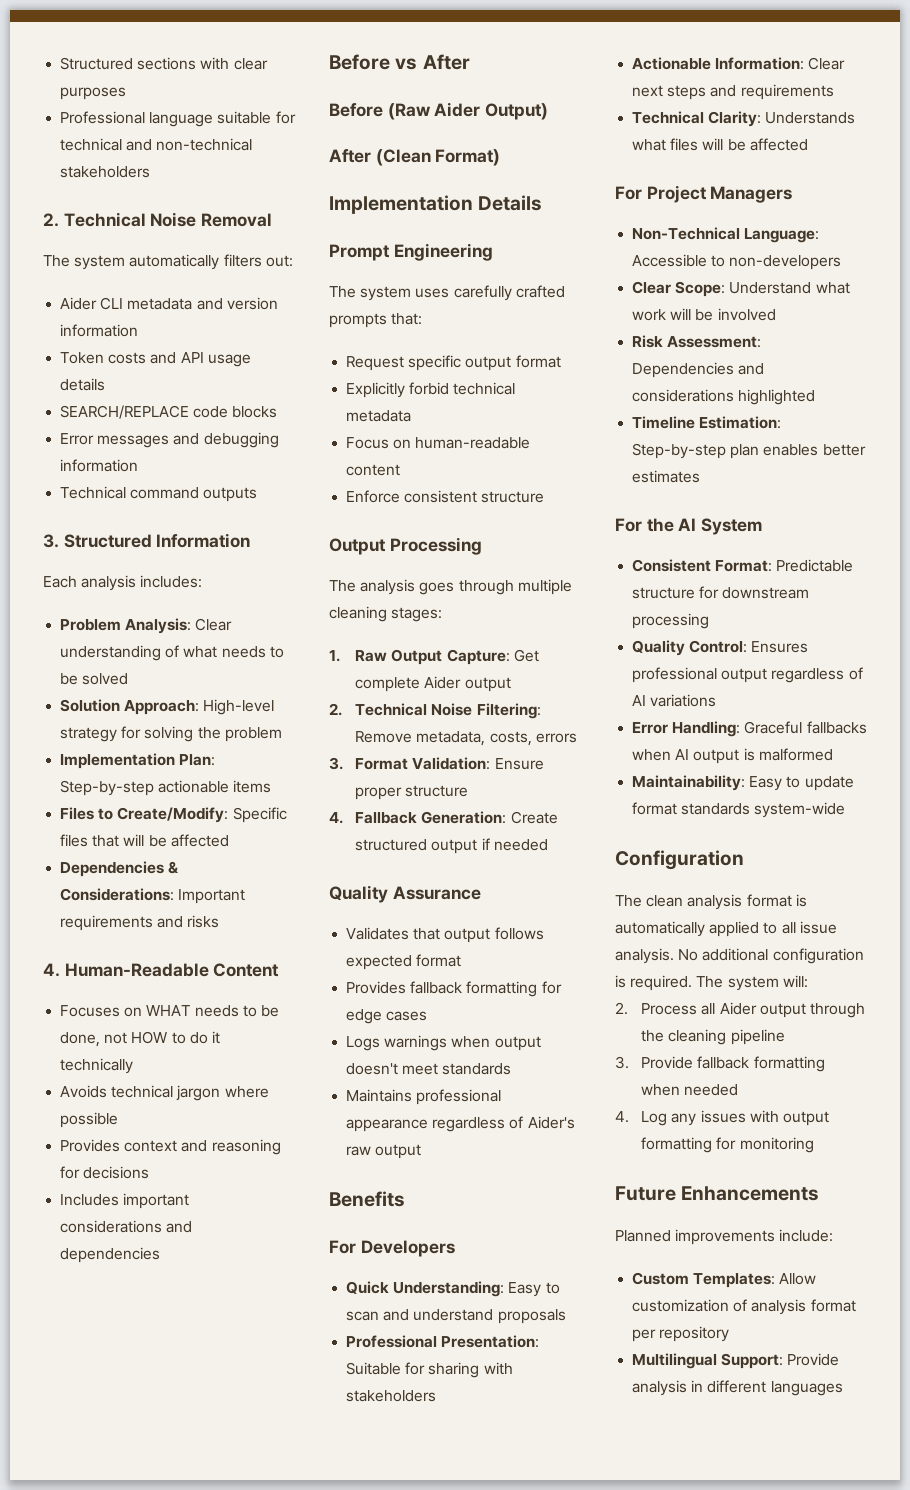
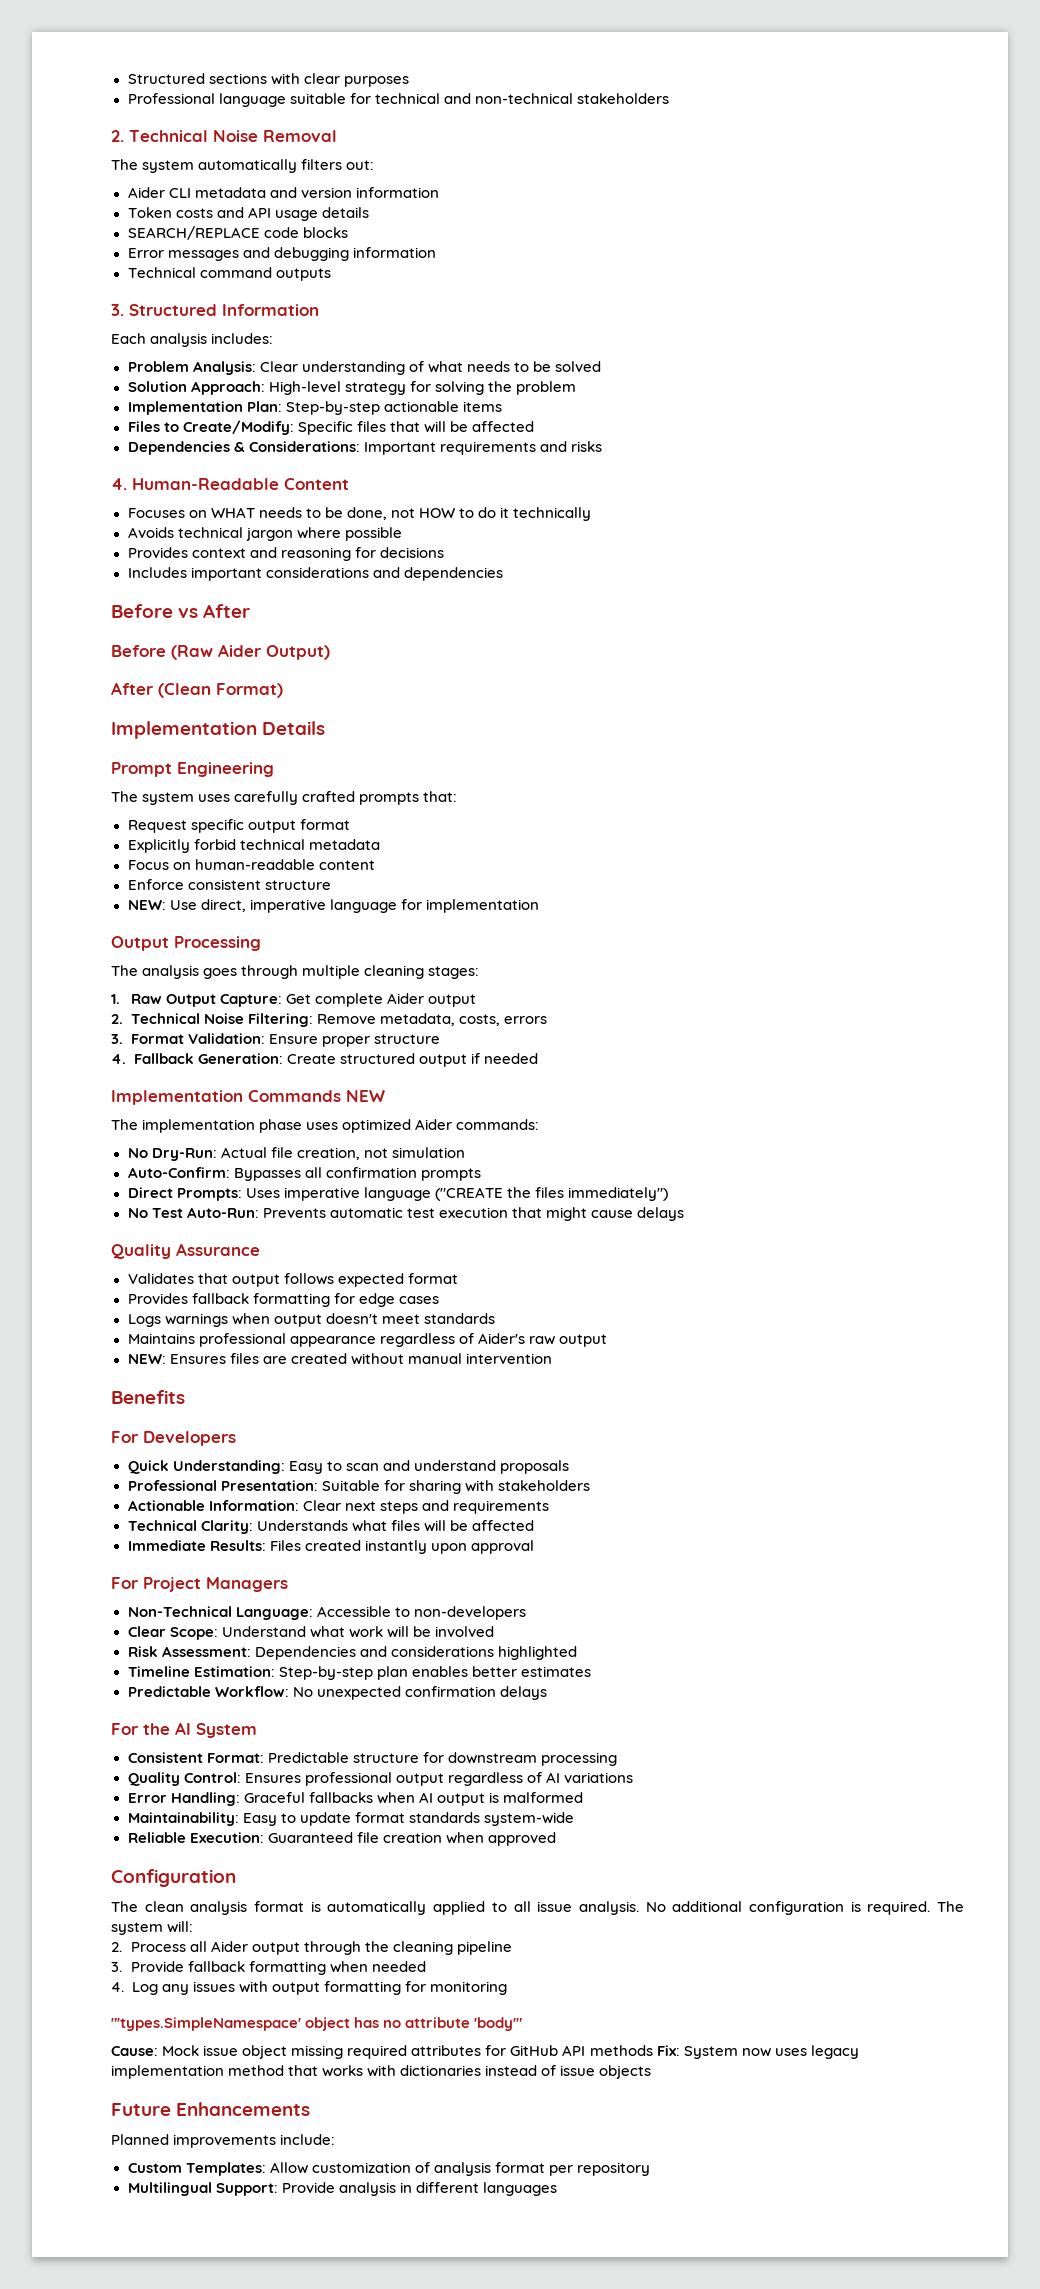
(545, 497) none -> [127,899,539,913] // NEW: Use direct, imperative language for implementation
(548, 845) none -> [111,1090,385,1105] [111,1119,540,1133] [127,1147,465,1161] [127,1167,481,1181] [127,1187,668,1201] [127,1207,684,1221] // Implementation Commands NEW // The implementation phase uses optimized Aider commands: // No Dry-Run: Actual file creation, not simulation // Auto-Confirm: Bypasses all confirmation prompts // Direct Prompts: Uses imperative language ("CREATE the files immediately") // No Test Auto-Run: Prevents automatic test execution that might cause delays
(422, 1151) none -> [127,1353,552,1365] // NEW: Ensures files are created without manual intervention
(808, 144) none -> [127,1540,534,1554] // Immediate Results: Files created instantly upon approval
(701, 476) none -> [127,1686,547,1700] // Predictable Workflow: No unexpected confirmation delays
(846, 810) none -> [127,1832,556,1846] // Reliable Execution: Guaranteed file creation when approved
(814, 1145) none -> [111,2017,523,2031] [111,2045,859,2059] [111,2065,652,2079] // "'types.SimpleNamespace' object has no attribute 'body'" // Cause: Mock issue object missing required attributes for GitHub API methods Fix: System now uses legacy implementation method that works with dictionaries instead of issue objects

